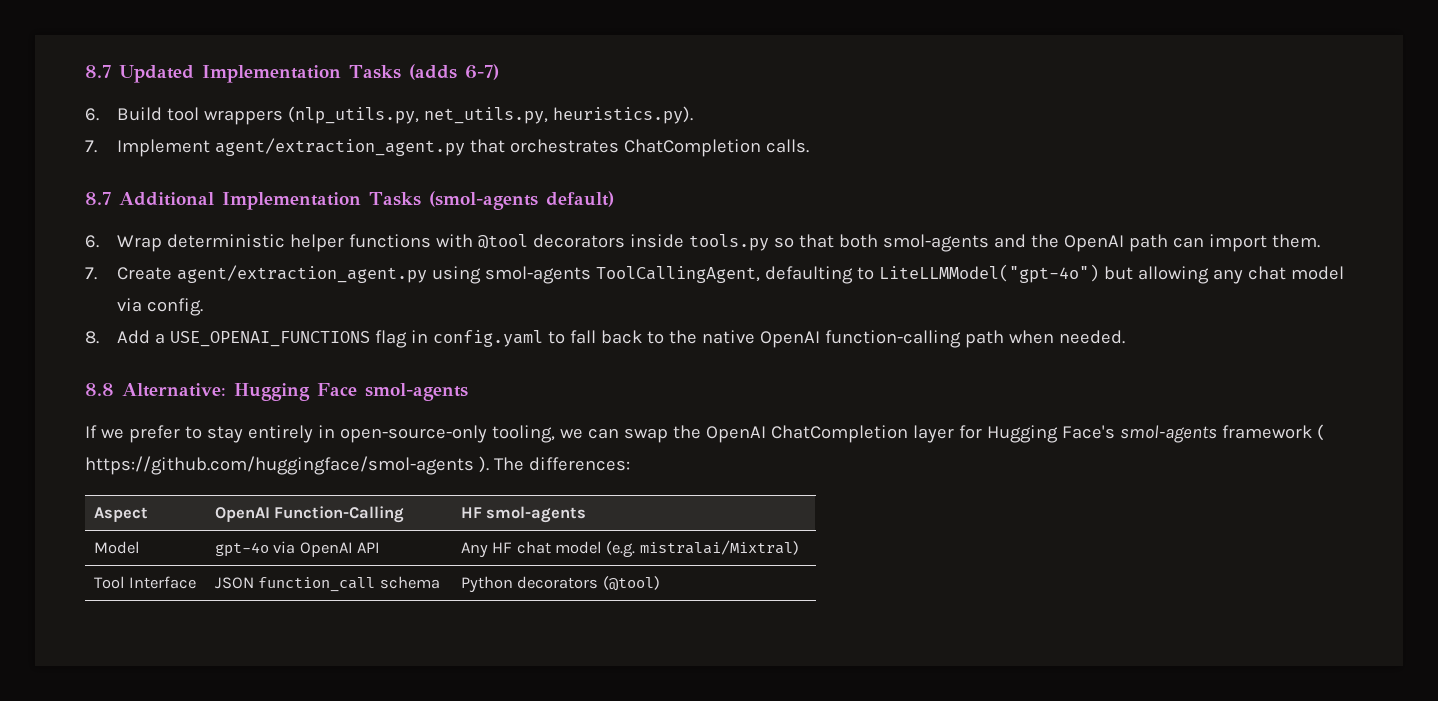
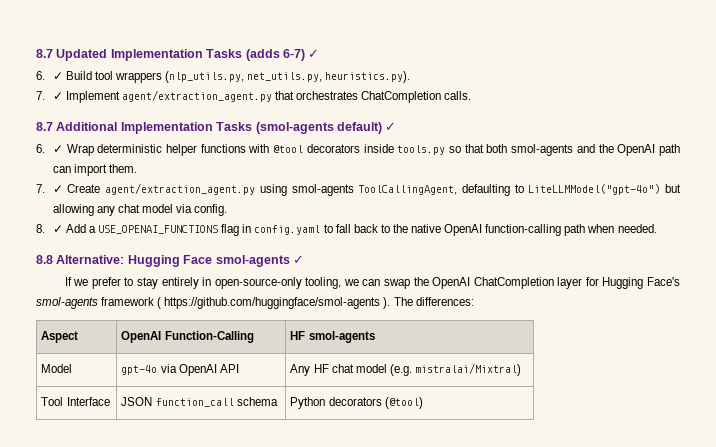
[85,108,99,121] // 6. -> [308,49,320,58] [36,71,63,80] ✓ // 6. ✓
(97, 146) none -> [52,92,63,100] ✓
[85,235,99,248] // 6. -> [385,122,397,131] [36,144,63,153] ✓ // 6. ✓
(97, 273) none -> [52,185,63,193] ✓
(99, 337) none -> [52,225,63,233] ✓
(468, 392) none -> [292,255,304,264] ✓

